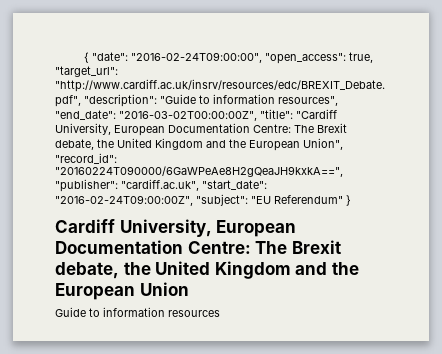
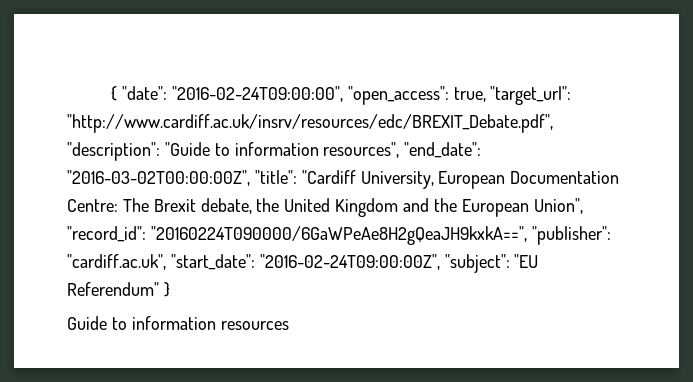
[55,219,297,237] [55,240,341,254] [55,261,359,279] [55,282,189,300] // Cardiff University, European Documentation Centre: The Brexit debate, the United Kingdom and the European Union -> (170, 289) none

